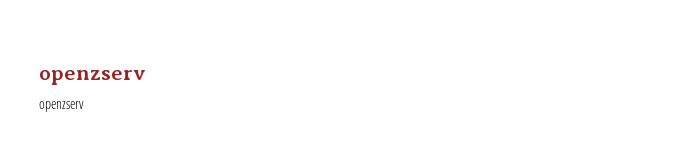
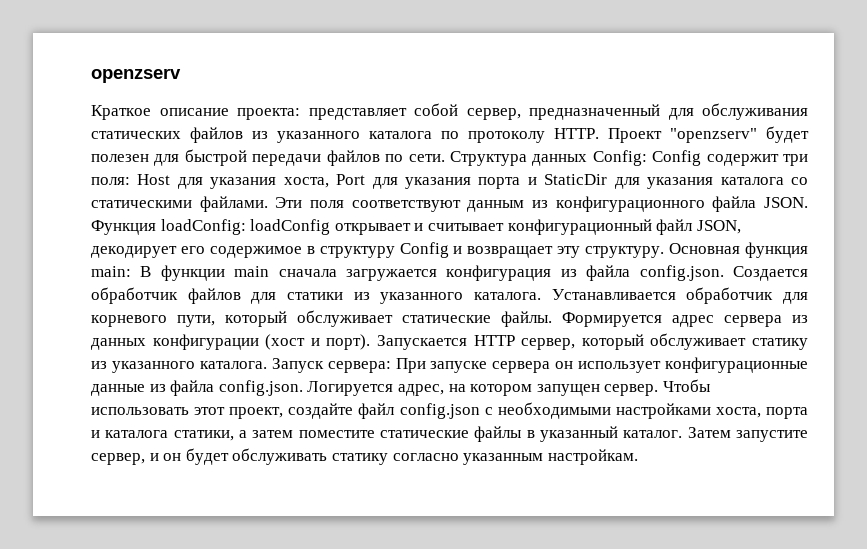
[39,101,84,112] openzserv -> [91,103,808,120] [91,126,809,143] [91,149,808,166] [91,174,809,189] [91,196,808,212] [91,219,741,235] [91,242,808,258] [91,265,808,281] [91,287,808,304] [91,310,808,327] [91,333,809,350] [91,357,808,373] [91,379,711,396] [91,402,809,419] [91,426,809,442] [91,448,638,465] Краткое описание проекта: представляет собой сервер, предназначенный для обслуживания статических файлов из указанного каталога по протоколу HTTP. Проект "openzserv" будет полезен для быстрой передачи файлов по сети. Структура данных Config: Config содержит три поля: Host для указания хоста, Port для указания порта и StaticDir для указания каталога со статическими файлами. Эти поля соответствуют данным из конфигурационного файла JSON. Функция loadConfig: loadConfig открывает и считывает конфигурационный файл JSON, декодирует его содержимое в структуру Config и возвращает эту структуру. Основная функция main: В функции main сначала загружается конфигурация из файла config.json. Создается обработчик файлов для статики из указанного каталога. Устанавливается обработчик для корневого пути, который обслуживает статические файлы. Формируется адрес сервера из данных конфигурации (хост и порт). Запускается HTTP сервер, который обслуживает статику из указанного каталога. Запуск сервера: При запуске сервера он использует конфигурационные данные из файла config.json. Логируется адрес, на котором запущен сервер. Чтобы использовать этот проект, создайте файл config.json с необходимыми настройками хоста, порта и каталога статики, а затем поместите статические файлы в указанный каталог. Затем запустите сервер, и он будет обслуживать статику согласно указанным настройкам.

